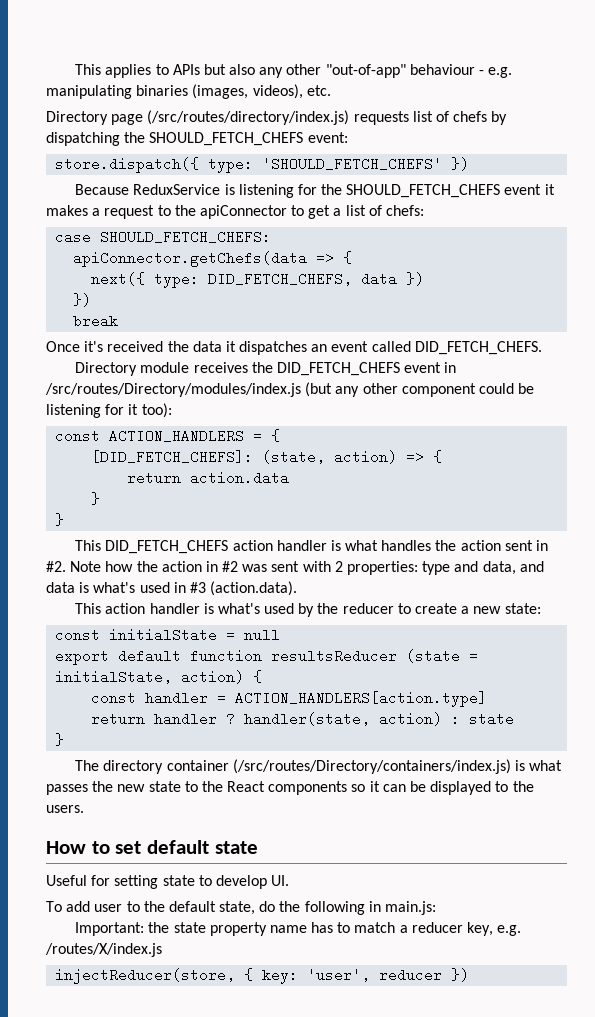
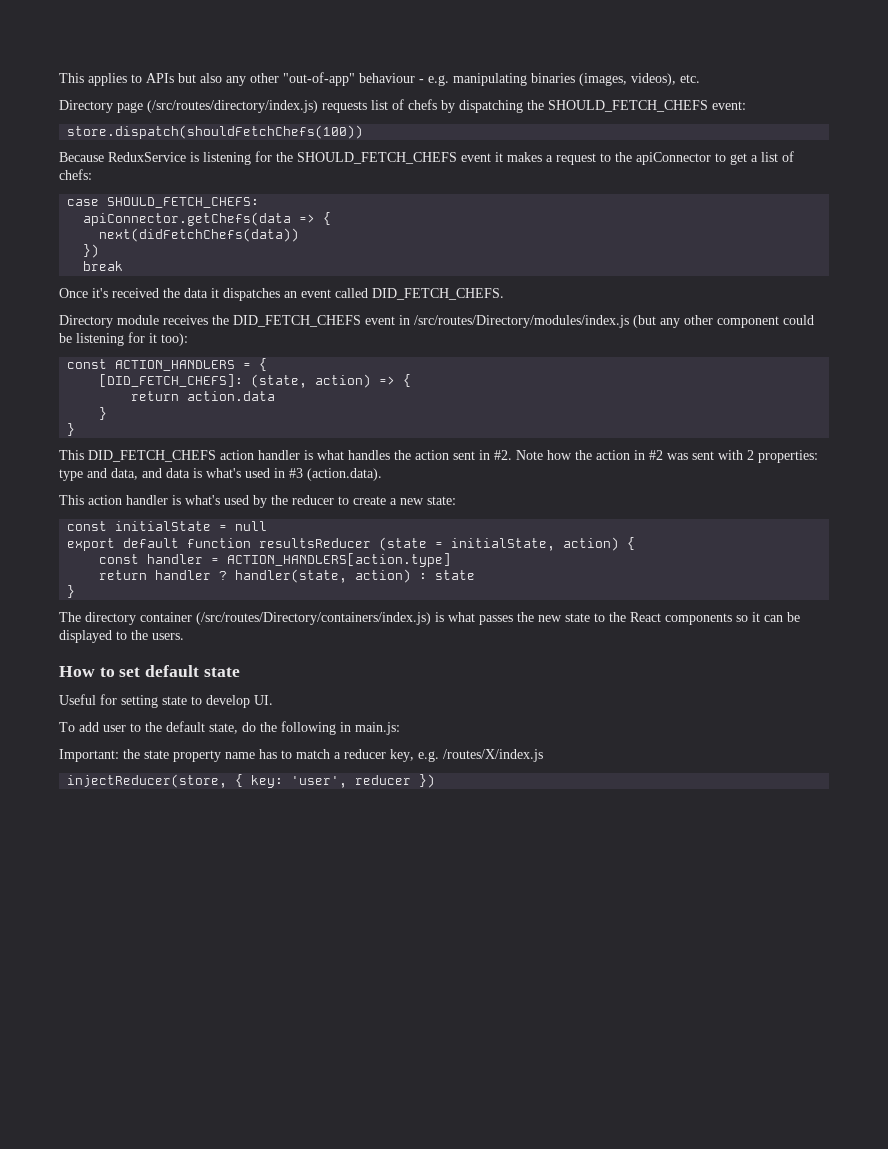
[55,157,470,173] store.dispatch({ type: 'SHOULD_FETCH_CHEFS' }) -> [67,125,364,139] store.dispatch(shouldFetchChefs(100))
[91,272,425,288] next({ type: DID_FETCH_CHEFS, data }) -> [99,228,300,242] next(didFetchChefs(data))

